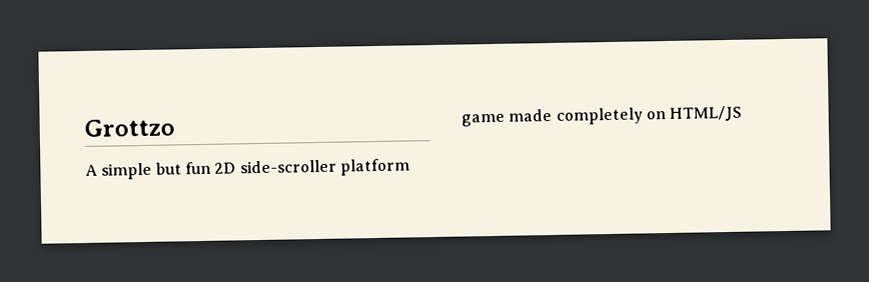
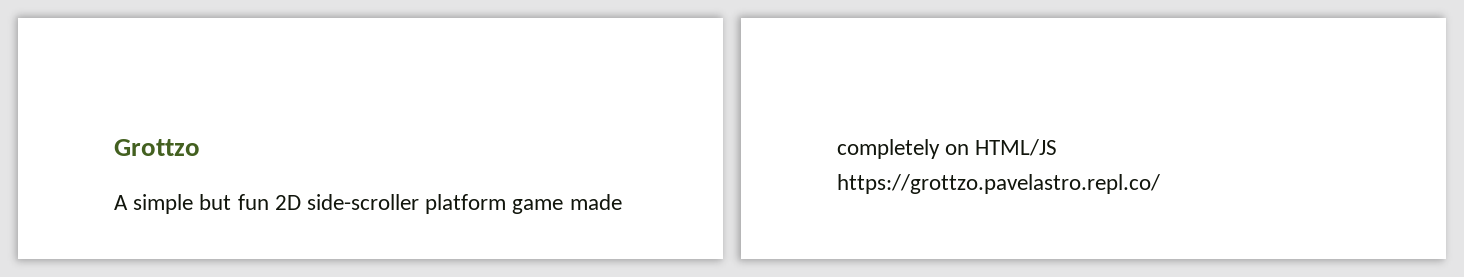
(743, 113) none -> [837,174,1160,194] https://grottzo.pavelastro.repl.co/

